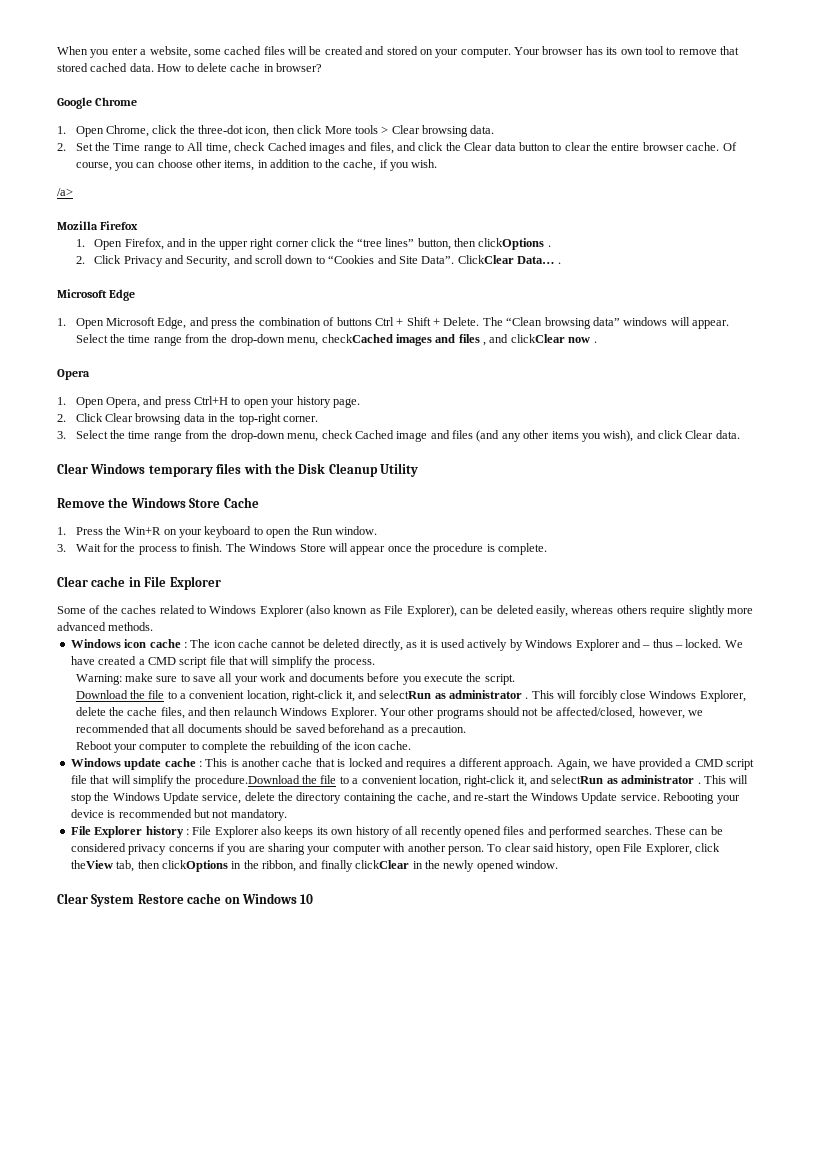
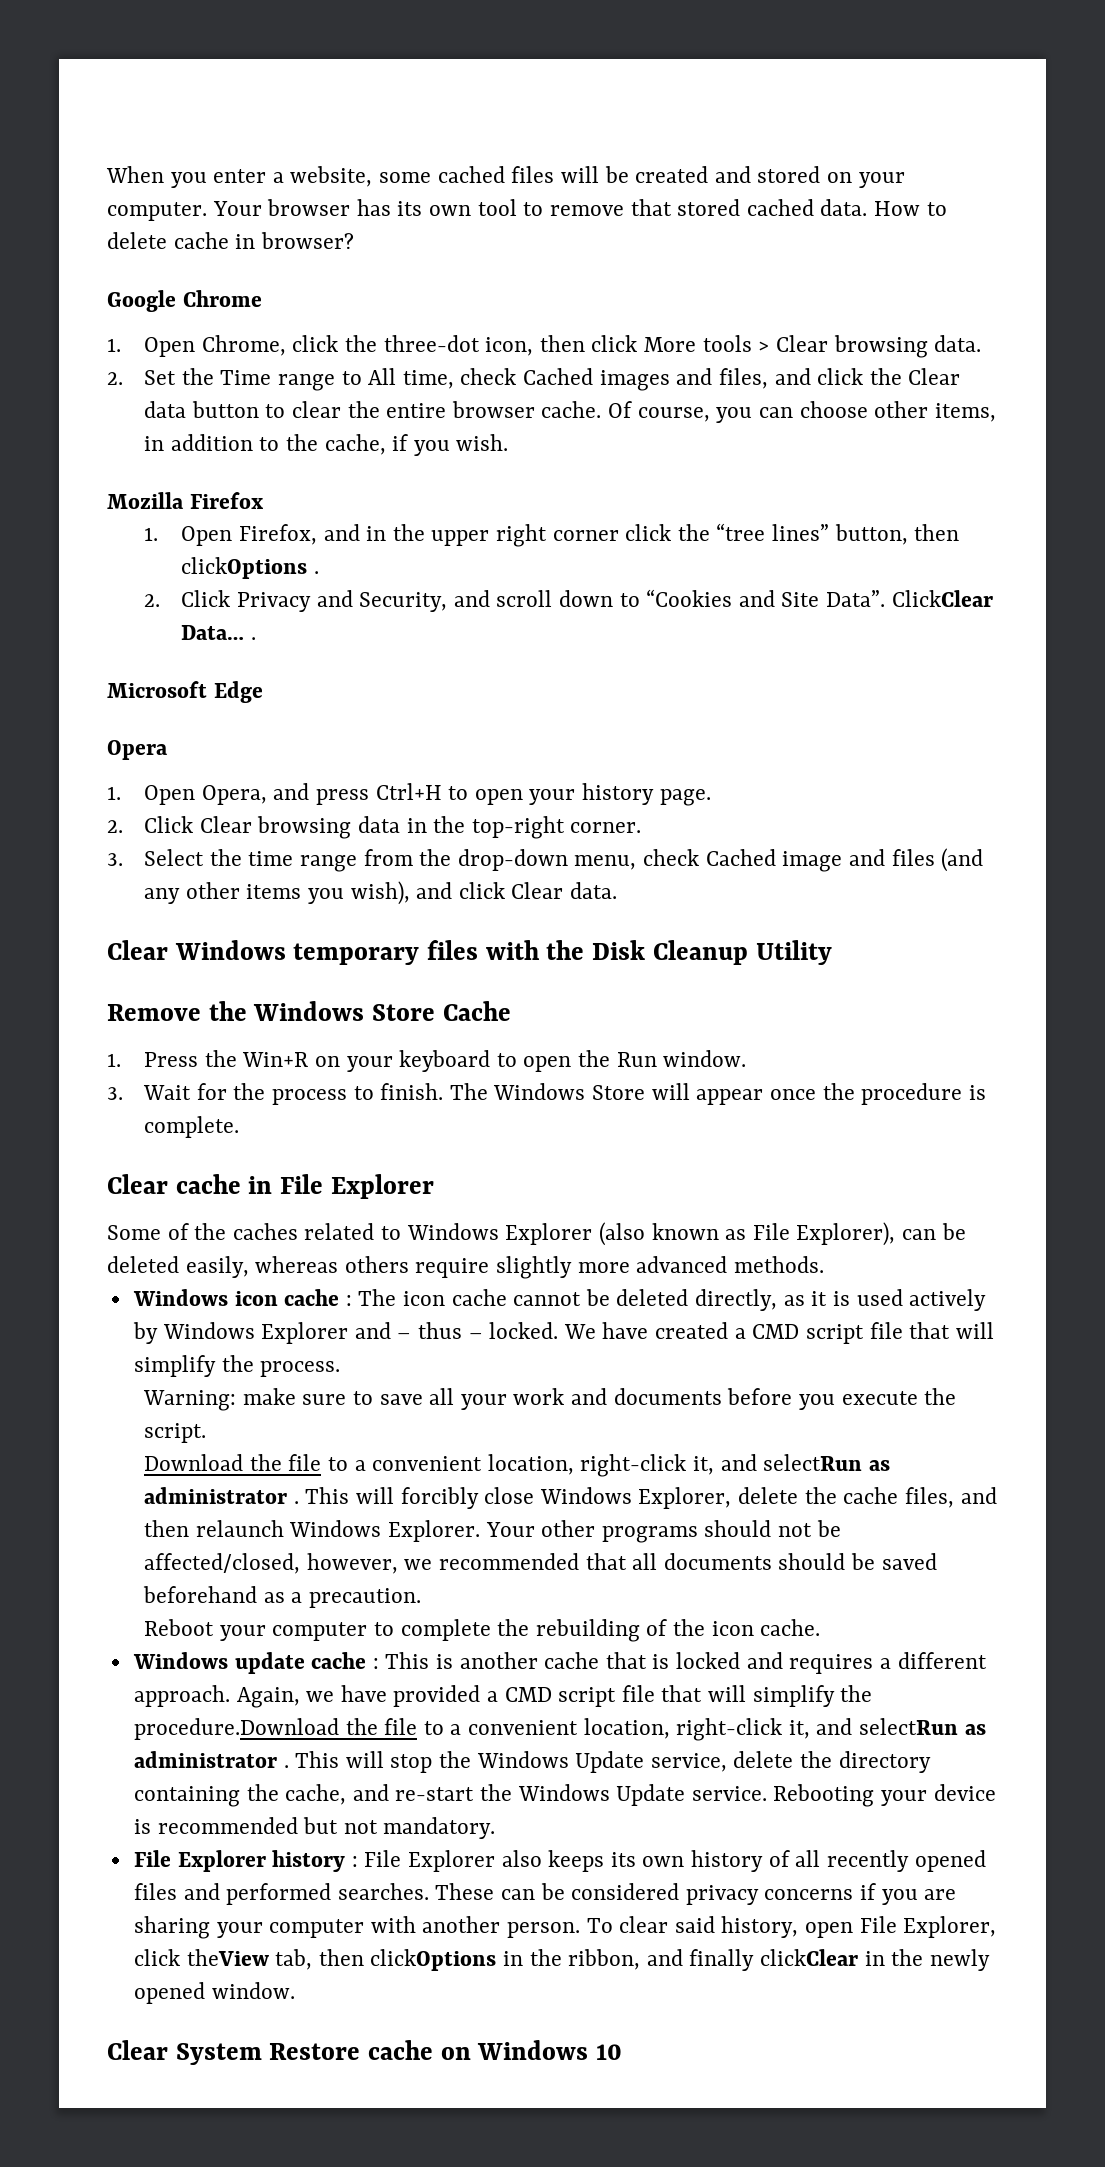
[57,188,73,196] // /a> -> (509, 442) none
[57,317,730,329] [75,334,597,346] // 1. Open Microsoft Edge, and press the combination of buttons Ctrl + Shift + Delete. The “Clean browsing data” windows will appear. Select the time range from the drop-down menu, checkCached images and files , and clickClear now . -> (263, 692) none

